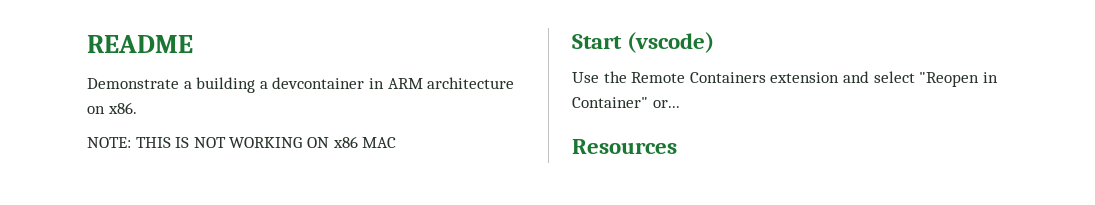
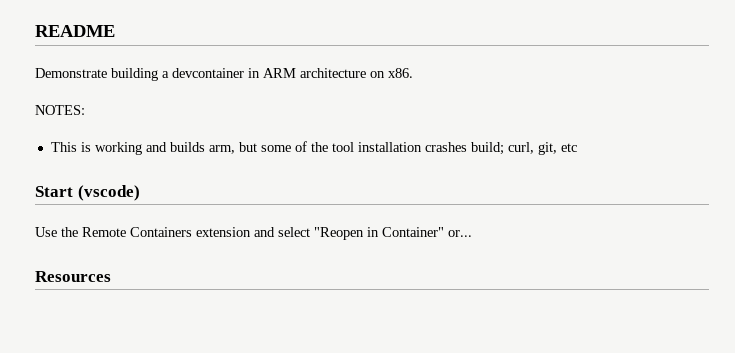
[183,81,192,89] a -> (107, 73) none
[87,136,397,148] NOTE: THIS IS NOT WORKING ON x86 MAC -> [35,105,85,115] [50,141,577,155] NOTES: // This is working and builds arm, but some of the tool installation crashes build; curl, git, etc

